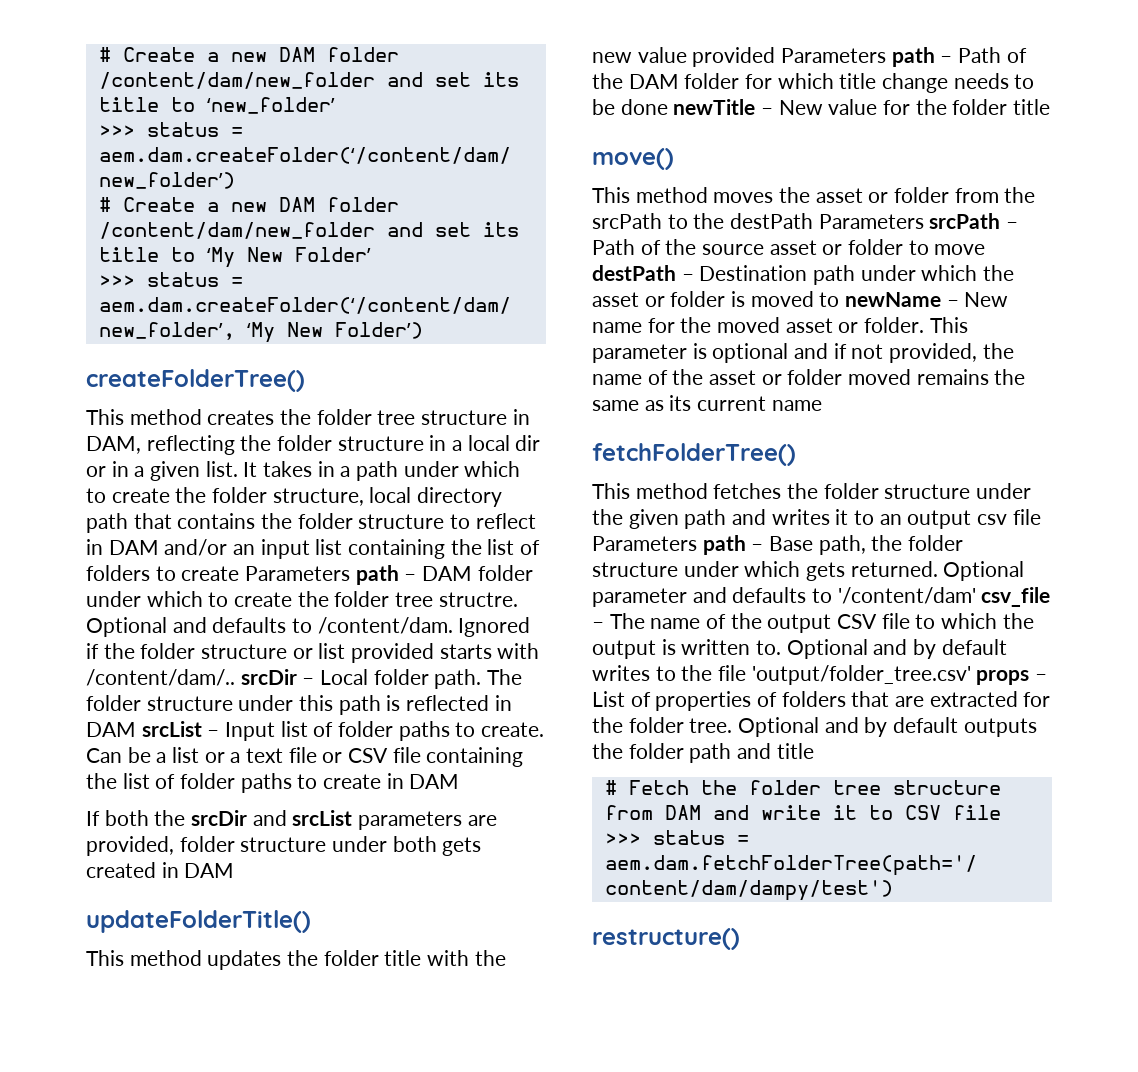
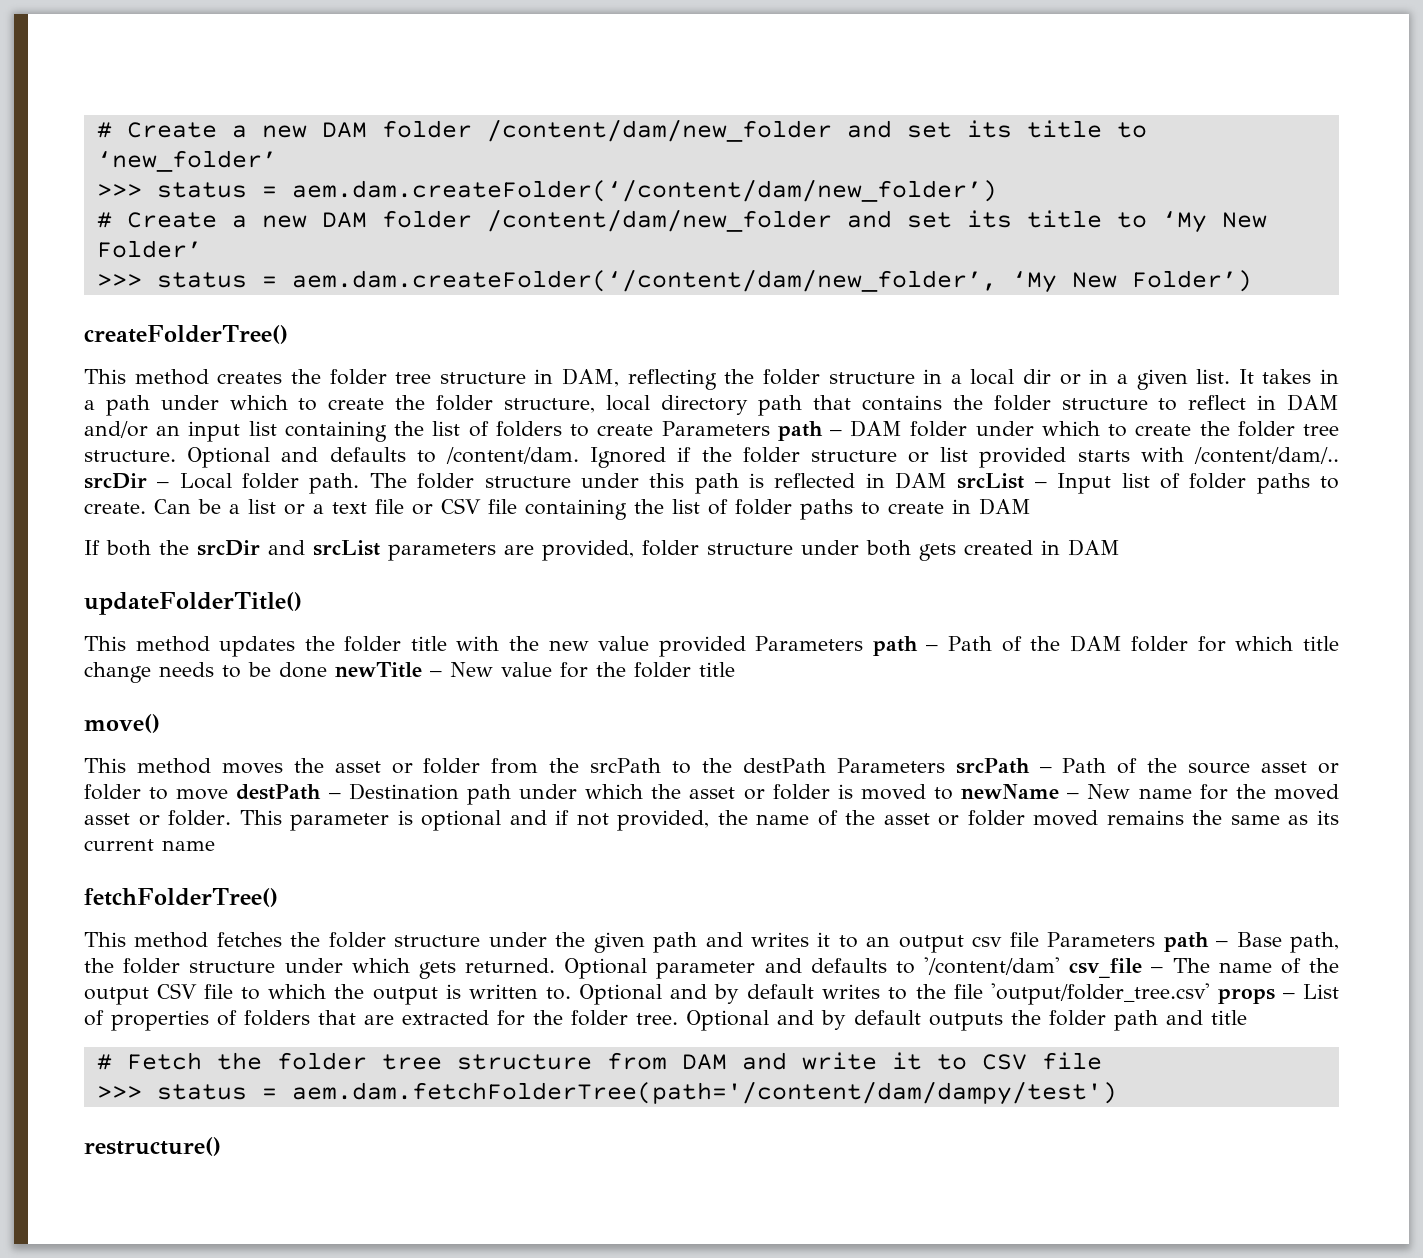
[438,592,518,607] structre. -> [84,450,176,462] structure.

